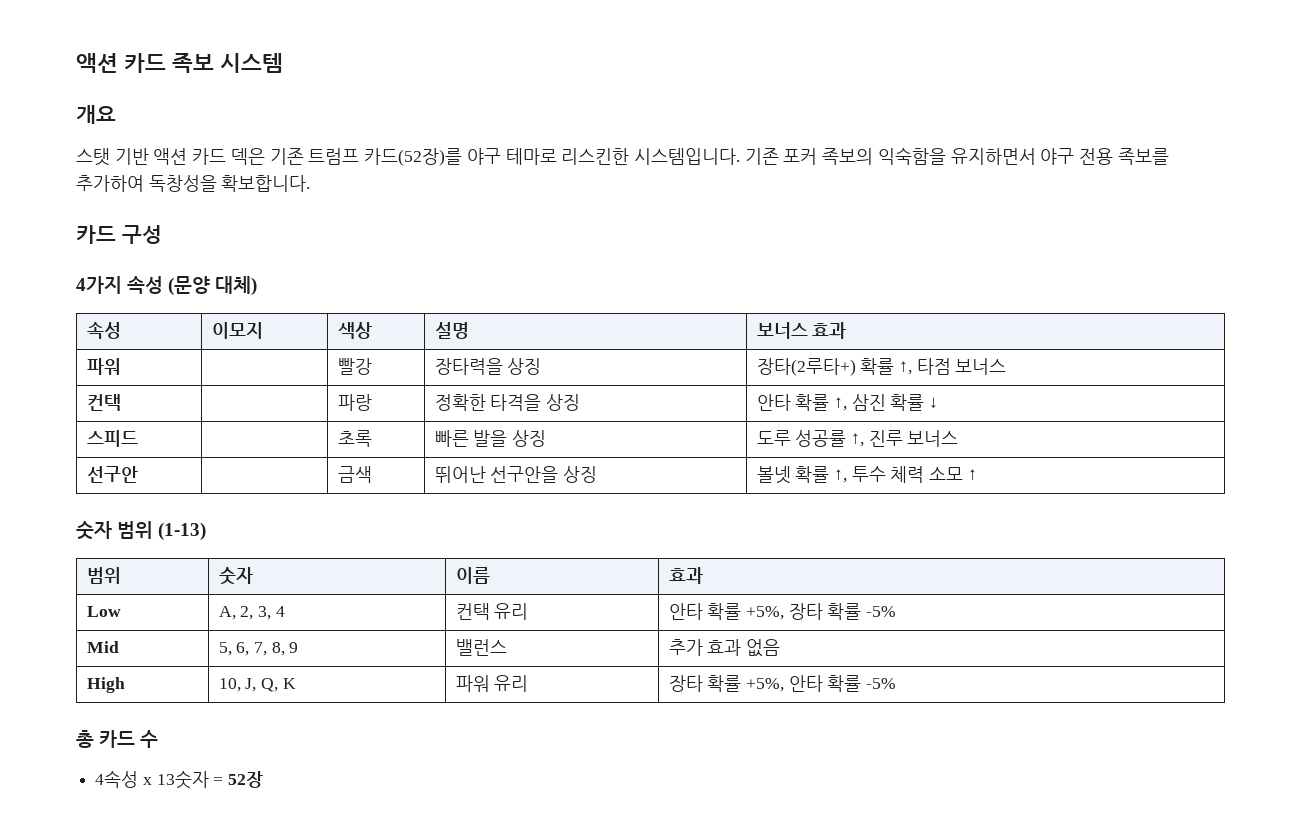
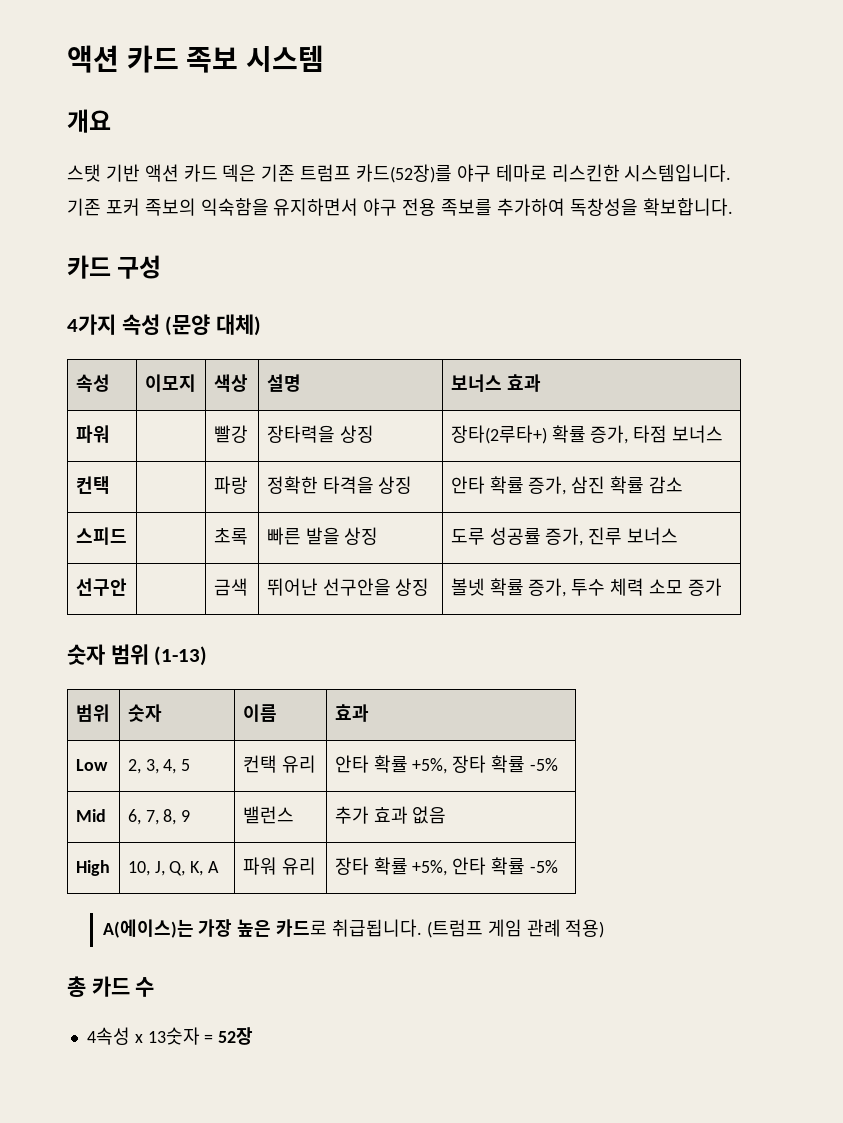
[899,361,913,375] ↑, -> [590,425,629,444] 증가,
[834,397,848,411] ↑, -> [528,476,567,495] 증가,
[929,397,939,408] ↓ -> [649,476,684,494] 감소
[851,433,865,447] ↑, -> [545,527,584,546] 증가,
[834,469,848,483] ↑, -> [528,578,567,597] 증가,
[967,469,977,480] ↑ -> [687,578,722,596] 증가
[218,606,236,620] A, -> (108, 765) none
[275,606,285,617] 4 -> [163,759,191,774] 4, 5
[218,642,232,656] 5, -> (106, 815) none
[282,678,296,689] K -> [190,861,220,876] K, A
(897, 683) none -> [102,919,605,938] // A(에이스)는 가장 높은 카드로 취급됩니다. (트럼프 게임 관례 적용)

